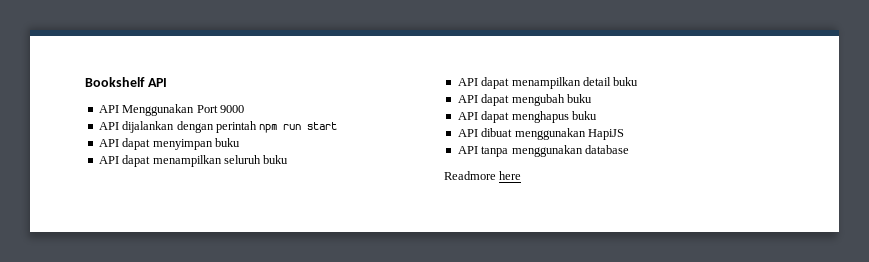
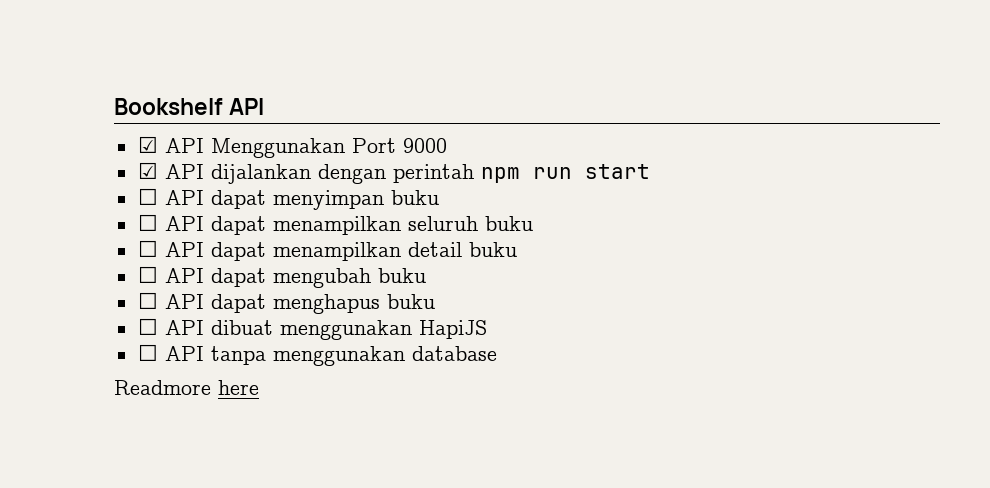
(167, 82) none -> [137,136,158,153] ☑
(244, 109) none -> [137,162,158,179] ☑
(338, 126) none -> [137,188,158,205] ☐
(240, 142) none -> [137,214,158,231] ☐
(289, 159) none -> [137,240,158,257] ☐
(639, 81) none -> [137,266,158,283] ☐
(592, 98) none -> [137,292,158,309] ☐
(597, 115) none -> [137,318,158,335] ☐
(624, 134) none -> [137,344,158,361] ☐

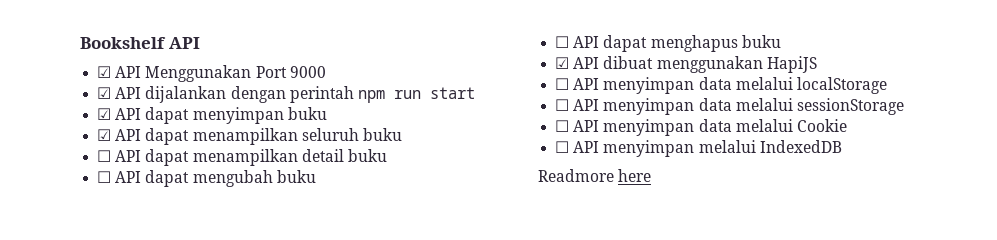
[137,188,158,205] ☐ -> [97,108,112,120] ☑
[137,214,158,231] ☐ -> [97,129,112,141] ☑
[137,318,158,335] ☐ -> [555,57,570,69] ☑
[210,346,497,366] tanpa menggunakan database -> [603,77,887,94] [555,98,904,115] [555,119,847,136] [555,140,842,157] menyimpan data melalui localStorage // ☐ API menyimpan data melalui sessionStorage // ☐ API menyimpan data melalui Cookie // ☐ API menyimpan melalui IndexedDB

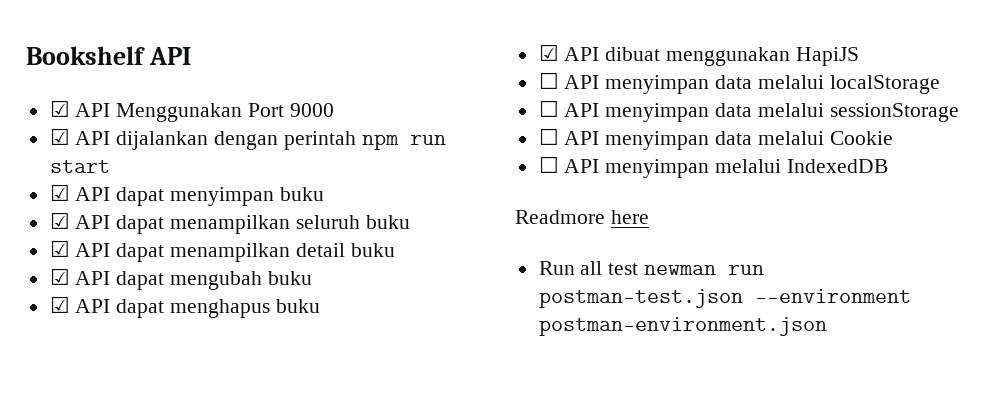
[97,150,112,162] ☐ -> [49,240,70,257] ☑
[97,171,112,183] ☐ -> [49,268,70,285] ☑
[555,36,570,48] ☐ -> [49,296,70,313] ☑
(652, 175) none -> [538,261,765,275] [538,289,911,308] [538,317,827,336] // Run all test newman run postman-test.json --environment postman-environment.json

